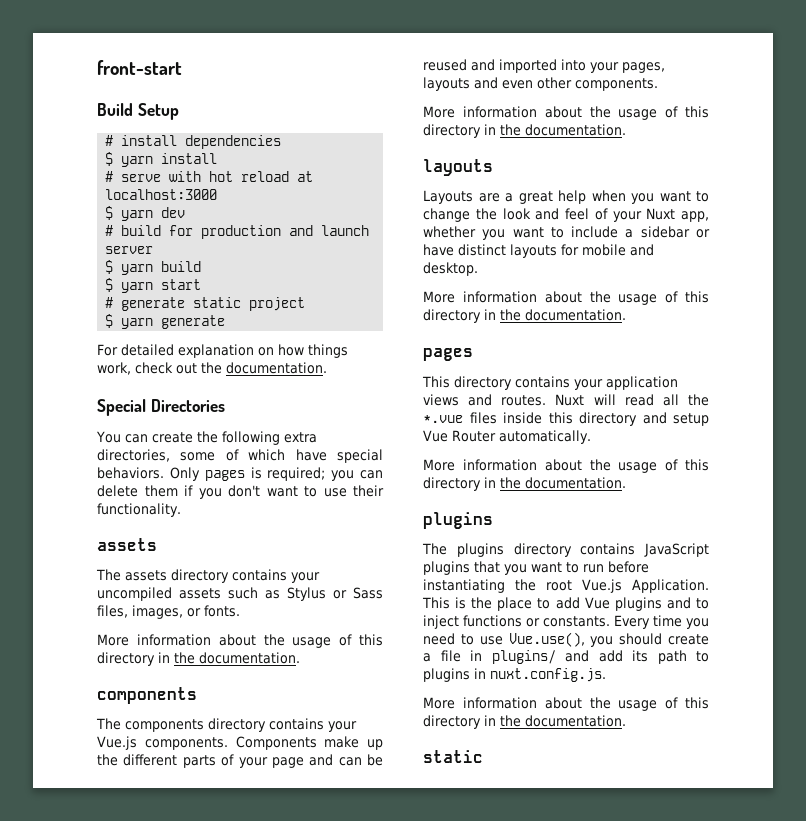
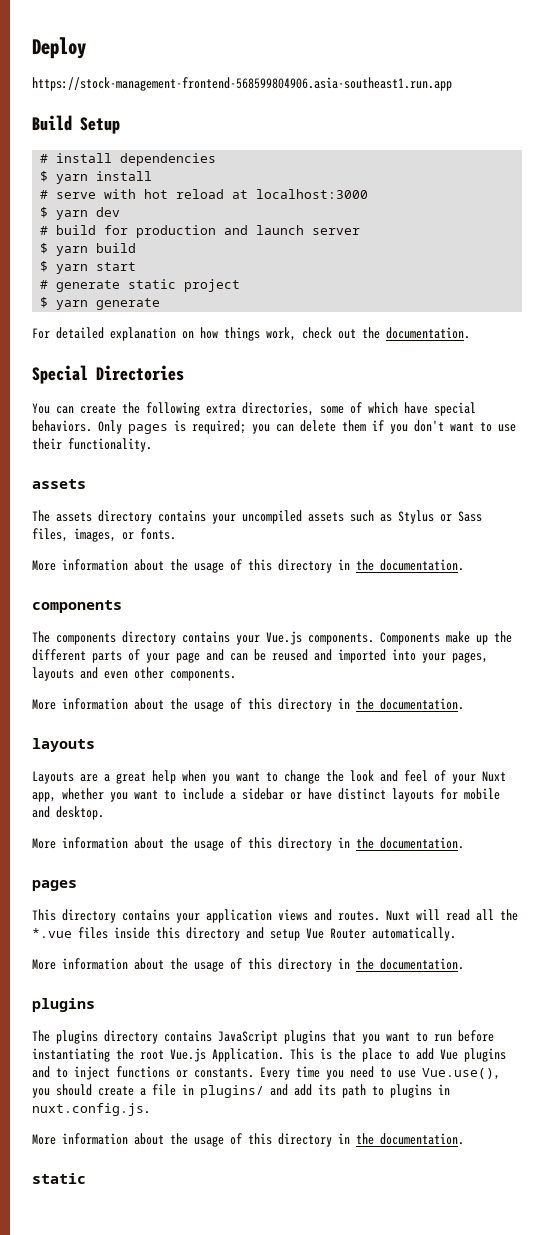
[97,60,182,75] front-start -> [32,37,86,59] [32,77,452,91] Deploy // https://stock-management-frontend-568599804906.asia-southeast1.run.app

